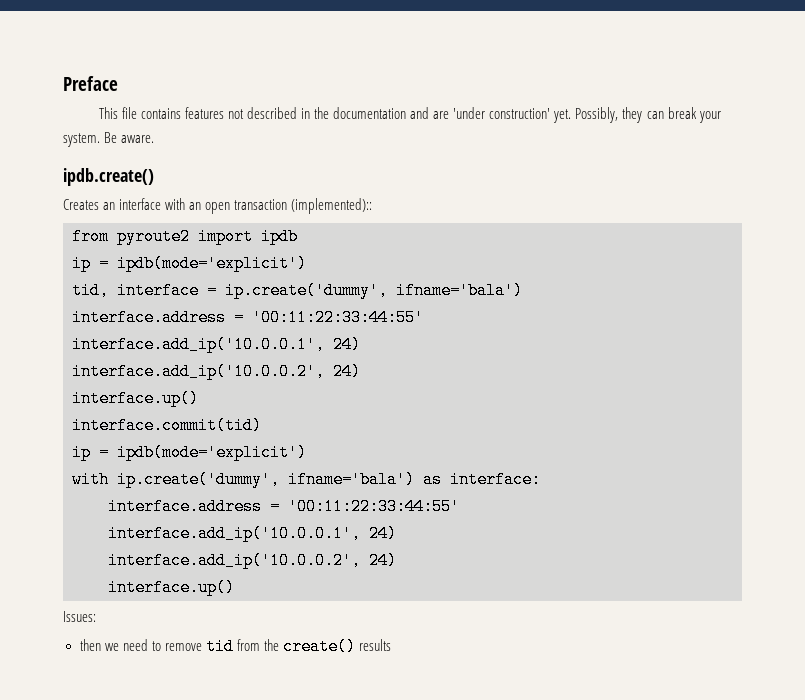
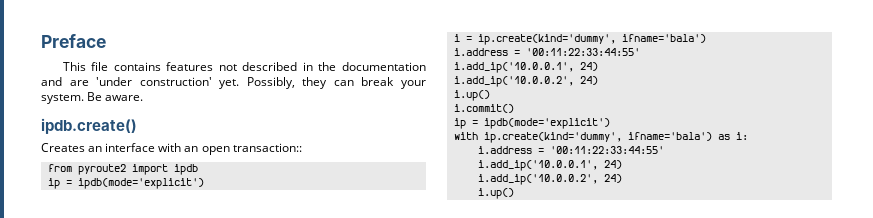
[234,198,373,214] transaction (implemented):: -> [232,143,302,152] transaction::
[72,282,388,299] tid, interface = ip.create('dummy', -> [453,34,616,45] i = ip.create(kind='dummy',
[72,309,424,326] [72,336,361,353] [72,363,361,380] [72,390,199,407] [72,417,262,434] interface.address = '00:11:22:33:44:55' // interface.add_ip('10.0.0.1', 24) // interface.add_ip('10.0.0.2', 24) // interface.up() // interface.commit(tid) -> [453,48,640,56] [453,62,598,73] [453,76,598,87] [453,90,490,101] [453,104,514,113] i.address = '00:11:22:33:44:55' // i.add_ip('10.0.0.1', 24) // i.add_ip('10.0.0.2', 24) // i.up() // i.commit()
[117,471,280,488] ip.create('dummy', -> [483,132,622,143] ip.create(kind='dummy',
[450,471,541,488] [108,498,460,515] [108,525,397,542] [108,552,397,569] [108,579,235,596] [63,611,96,622] [79,638,391,655] interface: // interface.address = '00:11:22:33:44:55' // interface.add_ip('10.0.0.1', 24) // interface.add_ip('10.0.0.2', 24) // interface.up() // Issues: // then we need to remove tid from the create() results -> [735,132,748,140] [477,146,664,154] [477,160,622,171] [477,174,622,185] [477,188,514,199] i: // i.address = '00:11:22:33:44:55' // i.add_ip('10.0.0.1', 24) // i.add_ip('10.0.0.2', 24) // i.up()

